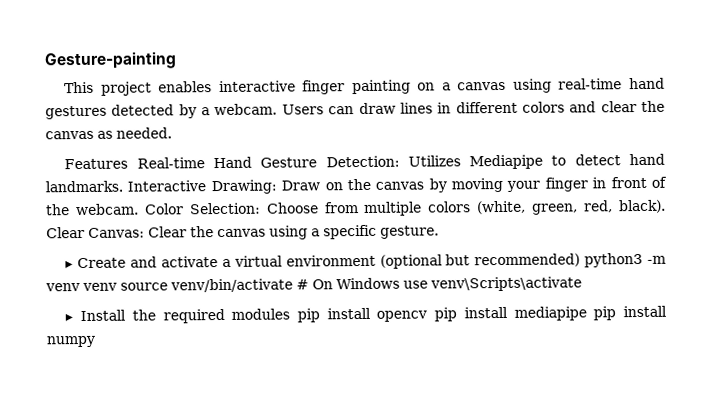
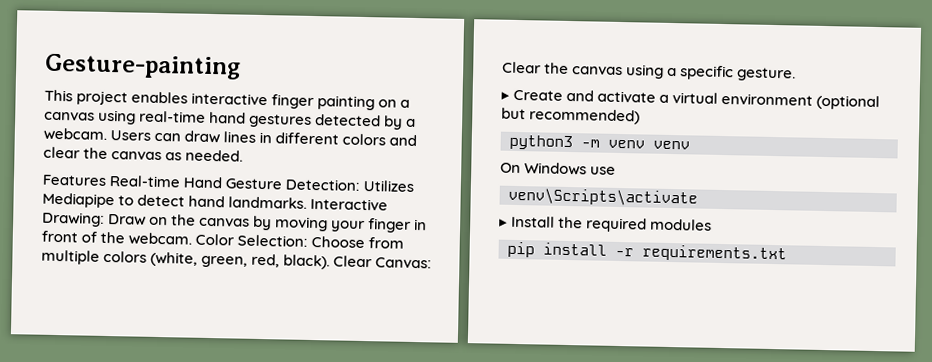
(581, 260) none -> (641, 116) //
[120,278,309,293] source venv/bin/activate # -> (690, 145) //
(428, 284) none -> (617, 170) //
[296,305,667,323] [46,335,96,348] pip install opencv pip install mediapipe pip install numpy -> [507,241,787,263] // pip install -r requirements.txt

